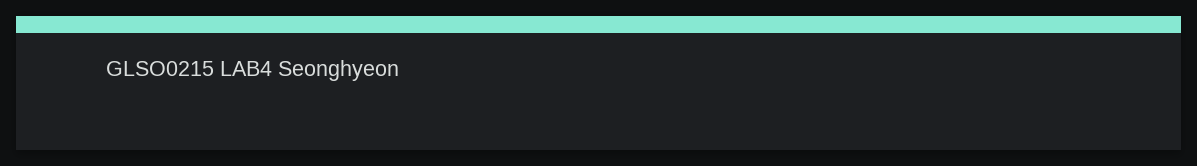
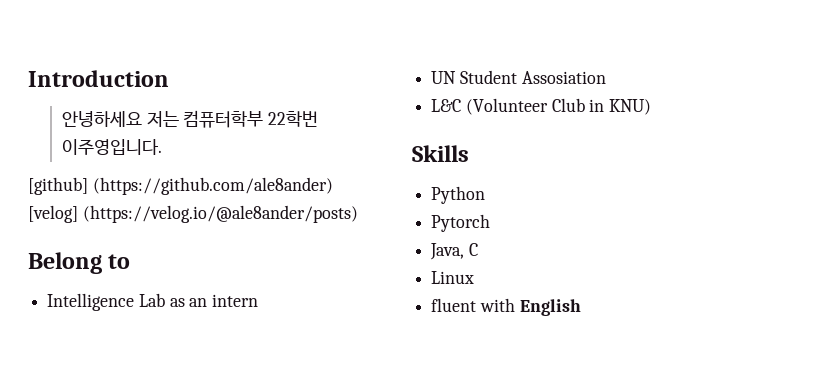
[106,60,399,81] GLSO0215 LAB4 Seonghyeon -> [28,70,169,87] [61,110,319,128] [61,139,162,155] [28,177,333,195] [28,205,358,223] [28,252,131,274] [47,293,259,311] [431,70,606,84] [431,98,652,115] [412,145,469,162] [431,186,486,204] [431,214,491,232] [430,243,478,260] [431,271,475,284] [431,298,581,316] Introduction // 안녕하세요 저는 컴퓨터학부 22학번 이주영입니다. // [github] (https://github.com/ale8ander) [velog] (https://velog.io/@ale8ander/posts) // Belong to // Intelligence Lab as an intern // UN Student Assosiation // L&C (Volunteer Club in KNU) // Skills // Python // Pytorch // Java, C // Linux // fluent with English

